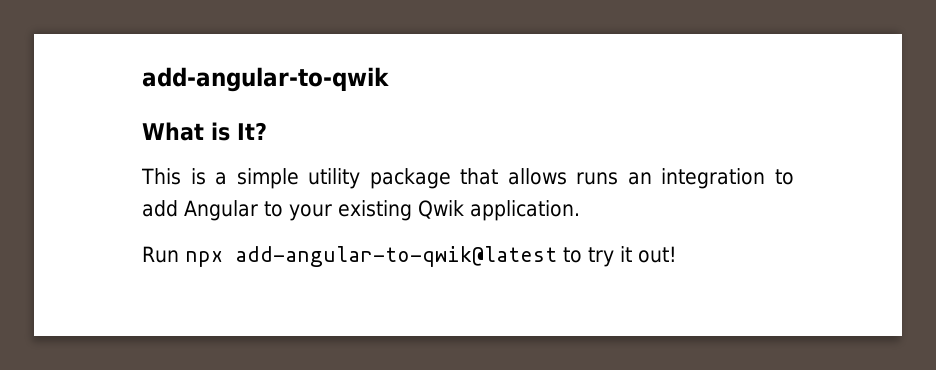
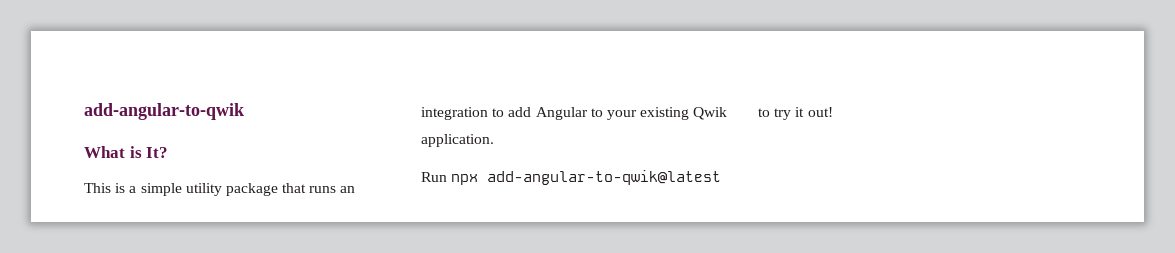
[507,168,567,185] allows -> (307, 188) none

